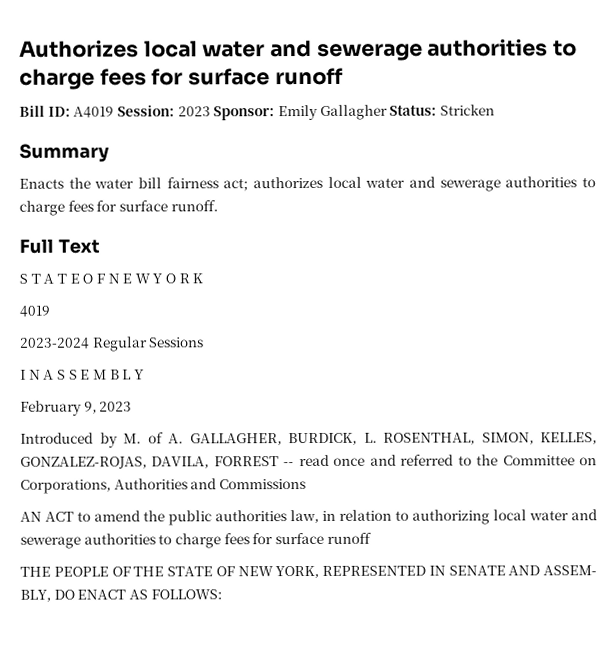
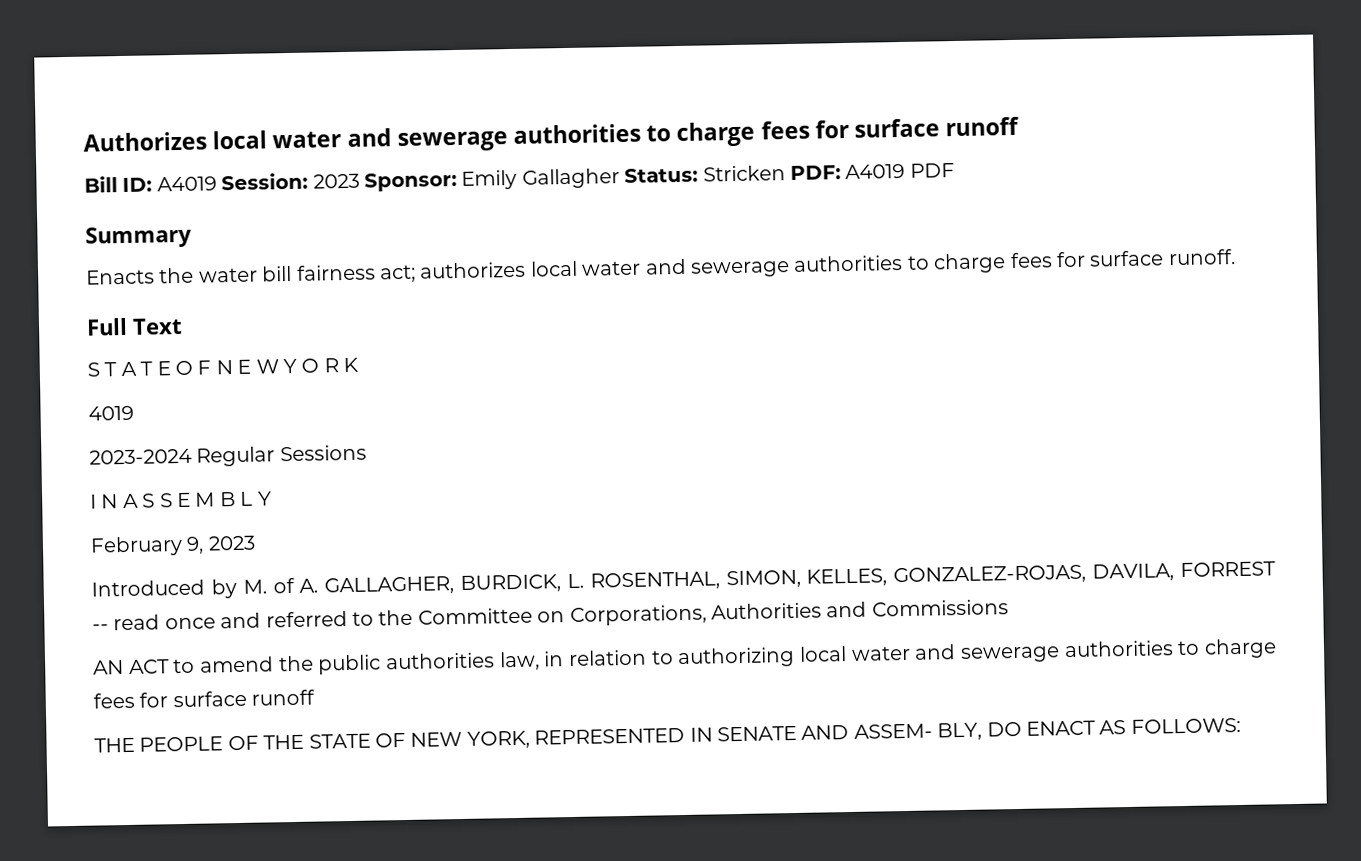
(495, 110) none -> [789,163,955,180] PDF: A4019 PDF

